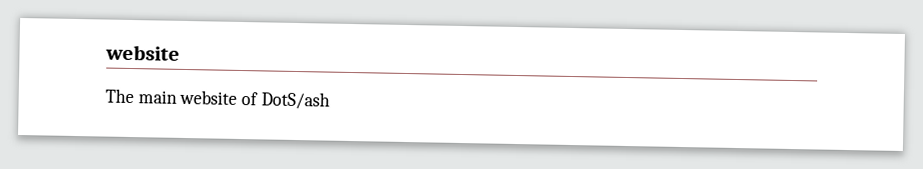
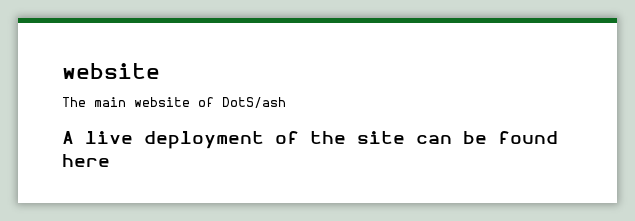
(330, 100) none -> [62,131,558,149] [62,154,110,167] // A live deployment of the site can be found here

